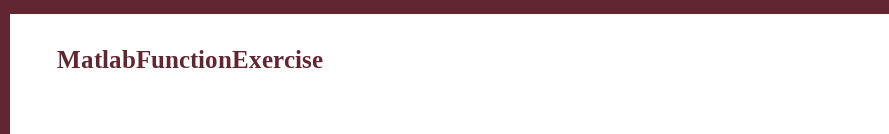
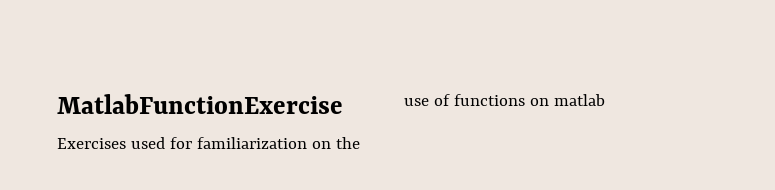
(323, 59) none -> [57,137,360,149] [404,94,605,106] // Exercises used for familiarization on the use of functions on matlab

